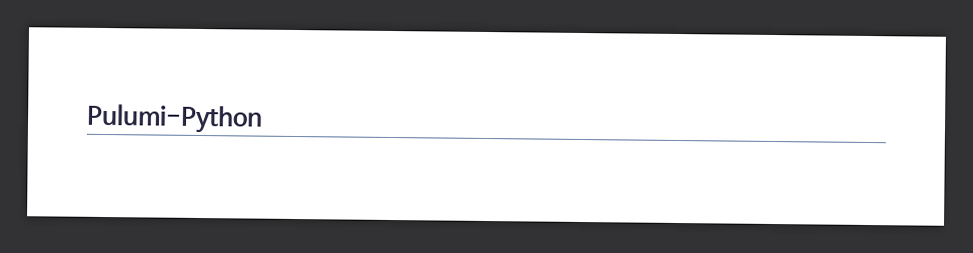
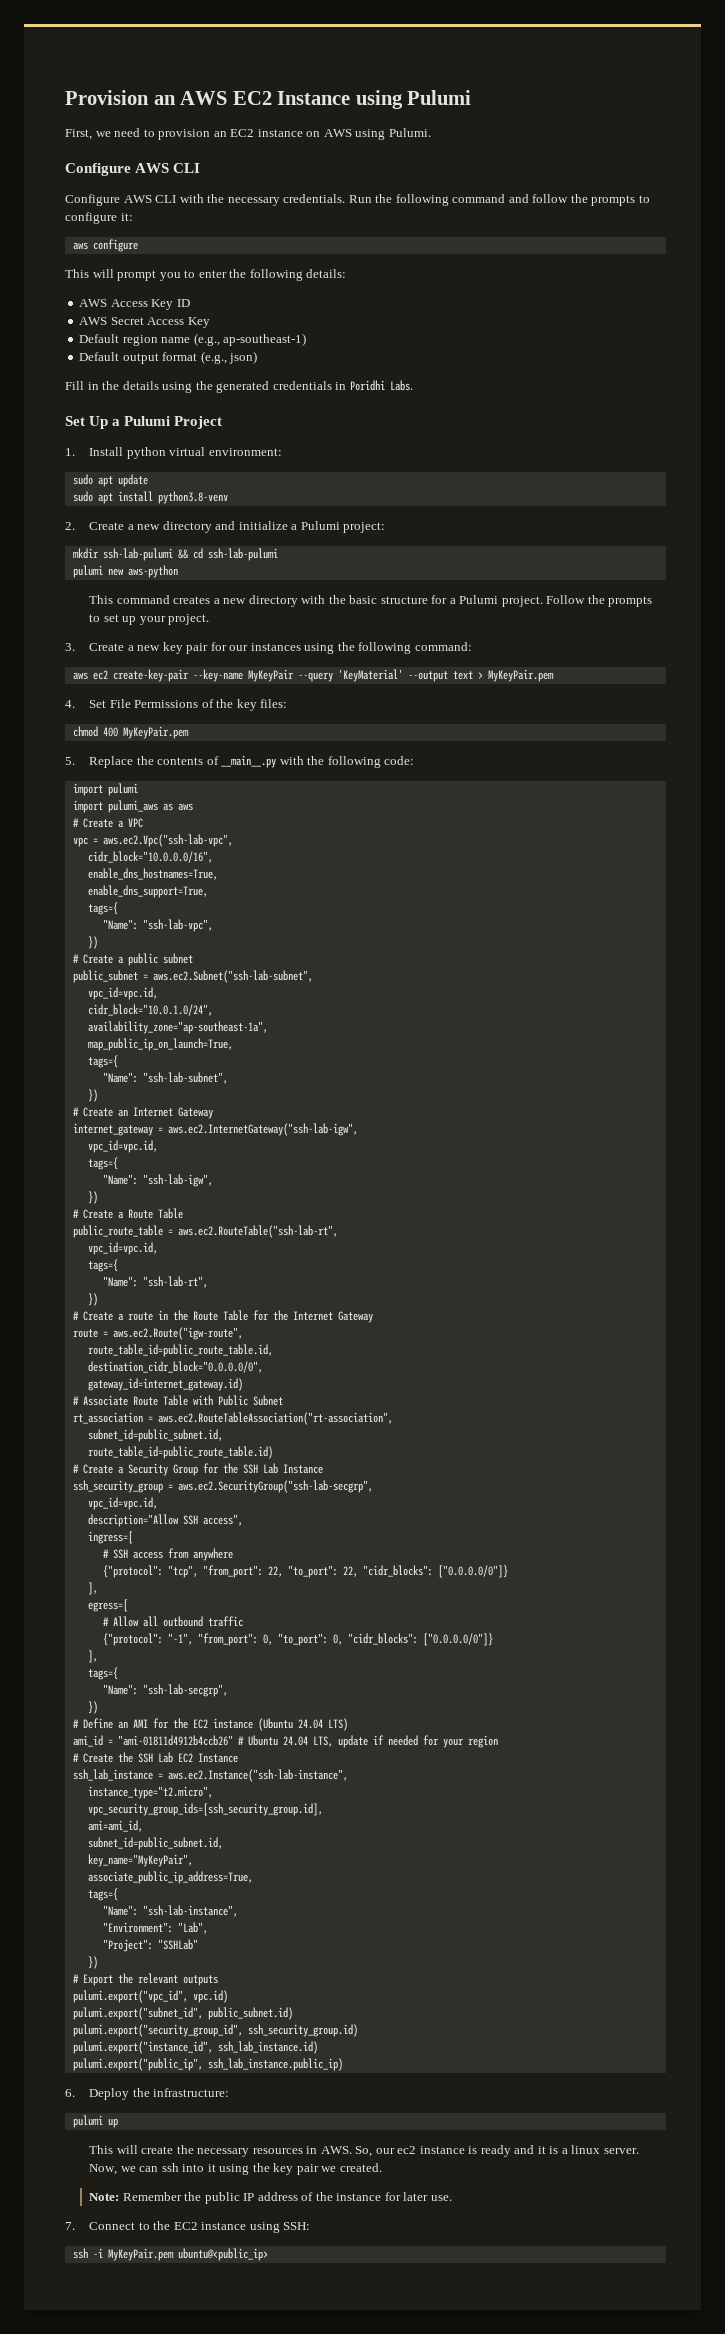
[86,103,263,134] Pulumi-Python -> [65,90,472,109] [65,128,431,140] [65,163,201,176] [65,194,650,206] [65,212,133,224] [72,239,138,252] [65,269,347,281] [79,299,190,310] [79,317,210,328] [79,333,307,346] [79,351,258,364] [65,380,413,393] [65,416,223,429] [65,447,282,459] [72,474,148,487] [72,491,228,504] [65,521,386,533] [72,548,278,561] [72,565,178,578] [89,595,653,607] [89,614,210,625] [65,642,472,654] [72,669,554,682] [65,699,288,711] [72,726,189,739] [65,755,415,768] [72,783,138,796] [72,800,193,813] [72,818,143,828] [72,834,233,847] [87,851,213,863] [87,868,218,880] [87,885,208,898] [87,902,118,915] [102,919,213,932] [87,936,98,949] [72,953,193,966] [72,970,313,983] [87,987,158,1000] [87,1004,213,1016] [87,1021,268,1034] [87,1038,233,1051] [87,1055,118,1068] [102,1072,228,1084] [87,1089,98,1102] [72,1107,213,1119] [72,1123,358,1136] [87,1140,158,1153] [87,1157,118,1170] [102,1174,213,1187] [87,1191,98,1204] [72,1208,183,1219] [72,1225,338,1238] [87,1242,158,1255] [87,1259,118,1272] [102,1276,208,1288] [87,1293,98,1306] [72,1310,373,1323] [72,1327,243,1340] [87,1344,273,1357] [87,1361,263,1373] [87,1378,243,1391] [72,1395,283,1406] [72,1412,393,1425] [87,1429,223,1442] [87,1446,273,1459] [72,1463,323,1476] [72,1480,373,1493] [87,1497,158,1510] [87,1514,243,1527] [87,1531,133,1544] [102,1548,233,1561] [102,1565,508,1578] [87,1582,98,1595] [87,1599,128,1612] [102,1616,243,1627] [102,1633,493,1646] [87,1650,98,1663] [87,1667,118,1680] [102,1684,228,1697] [87,1701,98,1714] [72,1718,348,1731] [72,1735,498,1748] [72,1752,238,1763] [72,1769,348,1782] [87,1786,213,1799] [87,1803,323,1816] [87,1820,143,1832] [87,1837,223,1850] [87,1854,193,1867] [87,1871,253,1884] [87,1888,118,1901] [102,1905,238,1917] [102,1922,208,1934] [102,1939,198,1952] [87,1956,98,1969] [72,1973,218,1986] [72,1990,228,2003] [72,2007,293,2020] [72,2024,358,2037] [72,2041,318,2054] [72,2058,343,2071] [65,2088,230,2100] [72,2115,118,2128] [89,2145,639,2157] [89,2163,382,2175] [89,2192,452,2204] [65,2221,311,2233] [72,2248,268,2261] Provision an AWS EC2 Instance using Pulumi // First, we need to provision an EC2 instance on AWS using Pulumi. // Configure AWS CLI // Configure AWS CLI with the necessary credentials. Run the following command and follow the prompts to configure it: // aws configure // This will prompt you to enter the following details: // AWS Access Key ID // AWS Secret Access Key // Default region name (e.g., ap-southeast-1) // Default output format (e.g., json) // Fill in the details using the generated credentials in Poridhi Labs. // Set Up a Pulumi Project // 1. Install python virtual environment: // sudo apt update // sudo apt install python3.8-venv // 2. Create a new directory and initialize a Pulumi project: // mkdir ssh-lab-pulumi && cd ssh-lab-pulumi // pulumi new aws-python // This command creates a new directory with the basic structure for a Pulumi project. Follow the prompts to set up your project. // 3. Create a new key pair for our instances using the following command: // aws ec2 create-key-pair --key-name MyKeyPair --query 'KeyMaterial' --output text > MyKeyPair.pem // 4. Set File Permissions of the key files: // chmod 400 MyKeyPair.pem // 5. Replace the contents of __main__.py with the following code: // import pulumi // import pulumi_aws as aws // # Create a VPC // vpc = aws.ec2.Vpc("ssh-lab-vpc", // cidr_block="10.0.0.0/16", // enable_dns_hostnames=True, // enable_dns_support=True, // tags={ // "Name": "ssh-lab-vpc", // }) // # Create a public subnet // public_subnet = aws.ec2.Subnet("ssh-lab-subnet", // vpc_id=vpc.id, // cidr_block="10.0.1.0/24", // availability_zone="ap-southeast-1a", // map_public_ip_on_launch=True, // tags={ // "Name": "ssh-lab-subnet", // }) // # Create an Internet Gateway // internet_gateway = aws.ec2.InternetGateway("ssh-lab-igw", // vpc_id=vpc.id, // tags={ // "Name": "ssh-lab-igw", // }) // # Create a Route Table // public_route_table = aws.ec2.RouteTable("ssh-lab-rt", // vpc_id=vpc.id, // tags={ // "Name": "ssh-lab-rt", // }) // # Create a route in the Route Table for the Internet Gateway // route = aws.ec2.Route("igw-route", // route_table_id=public_route_table.id, // destination_cidr_block="0.0.0.0/0", // gateway_id=internet_gateway.id) // # Associate Route Table with Public Subnet // rt_association = aws.ec2.RouteTableAssociation("rt-association", // subnet_id=public_subnet.id, // route_table_id=public_route_table.id) // # Create a Security Group for the SSH Lab Instance // ssh_security_group = aws.ec2.SecurityGroup("ssh-lab-secgrp", // vpc_id=vpc.id, // description="Allow SSH access", // ingress=[ // # SSH access from anywhere // {"protocol": "tcp", "from_port": 22, "to_port": 22, "cidr_blocks": ["0.0.0.0/0"]} // ], // egress=[ // # Allow all outbound traffic // {"protocol": "-1", "from_port": 0, "to_port": 0, "cidr_blocks": ["0.0.0.0/0"]} // ], // tags={ // "Name": "ssh-lab-secgrp", // }) // # Define an AMI for the EC2 instance (Ubuntu 24.04 LTS) // ami_id = "ami-01811d4912b4ccb26" # Ubuntu 24.04 LTS, update if needed for your region // # Create the SSH Lab EC2 Instance // ssh_lab_instance = aws.ec2.Instance("ssh-lab-instance", // instance_type="t2.micro", // vpc_security_group_ids=[ssh_security_group.id], // ami=ami_id, // subnet_id=public_subnet.id, // key_name="MyKeyPair", // associate_public_ip_address=True, // tags={ // "Name": "ssh-lab-instance", // "Environment": "Lab", // "Project": "SSHLab" // }) // # Export the relevant outputs // pulumi.export("vpc_id", vpc.id) // pulumi.export("subnet_id", public_subnet.id) // pulumi.export("security_group_id", ssh_security_group.id) // pulumi.export("instance_id", ssh_lab_instance.id) // pulumi.export("public_ip", ssh_lab_instance.public_ip) // 6. Deploy the infrastructure: // pulumi up // This will create the necessary resources in AWS. So, our ec2 instance is ready and it is a linux server. Now, we can ssh into it using the key pair we created. // Note: Remember the public IP address of the instance for later use. // 7. Connect to the EC2 instance using SSH: // ssh -i MyKeyPair.pem ubuntu@<public_ip>

